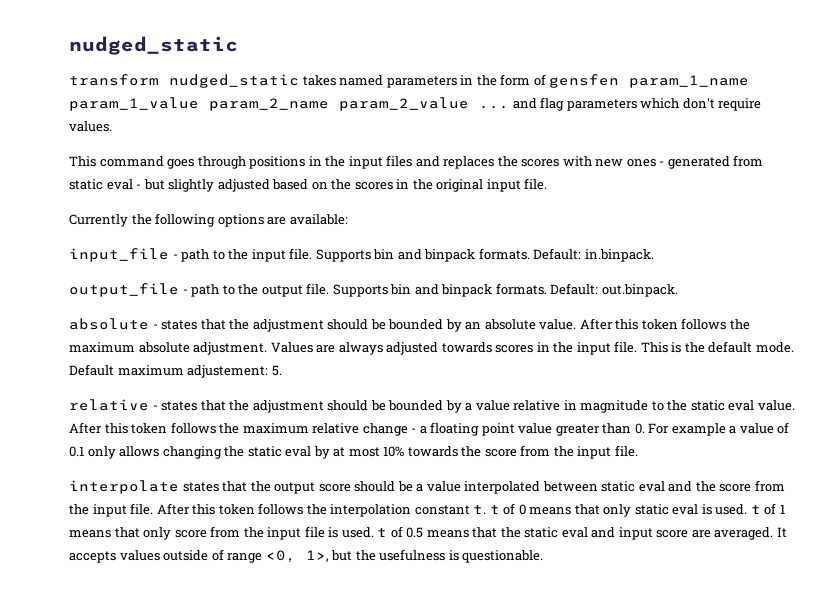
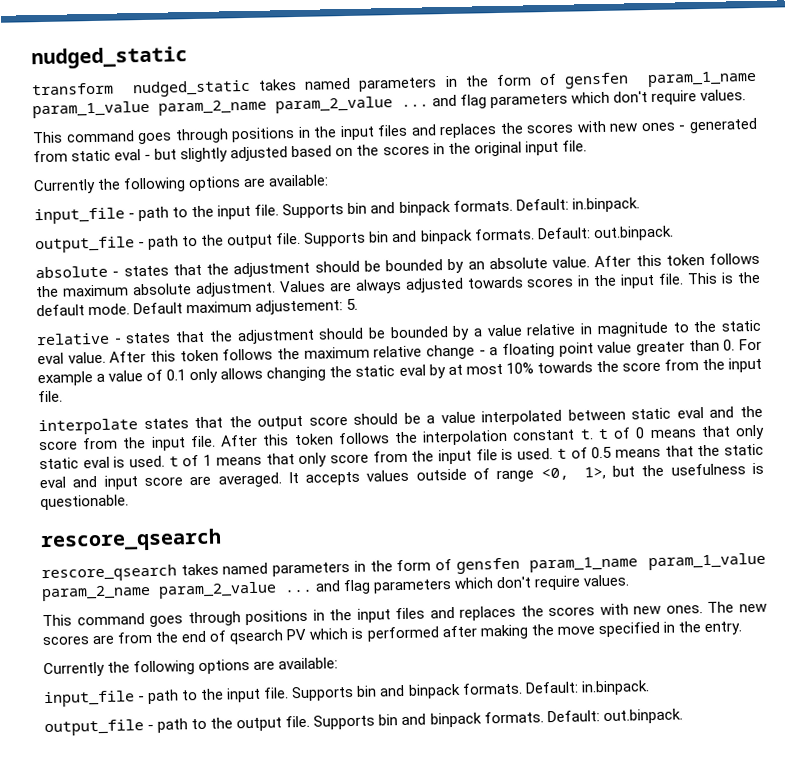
(544, 556) none -> [40,528,222,553] [41,552,767,583] [41,574,630,602] [42,601,767,627] [42,621,742,646] [43,657,339,678] [43,680,650,708] [44,708,683,737] // rescore_qsearch // rescore_qsearch takes named parameters in the form of gensfen param_1_name param_1_value param_2_name param_2_value ... and flag parameters which don't require values. // This command goes through positions in the input files and replaces the scores with new ones. The new scores are from the end of qsearch PV which is performed after making the move specified in the entry. // Currently the following options are available: // input_file - path to the input file. Supports bin and binpack formats. Default: in.binpack. // output_file - path to the output file. Supports bin and binpack formats. Default: out.binpack.

